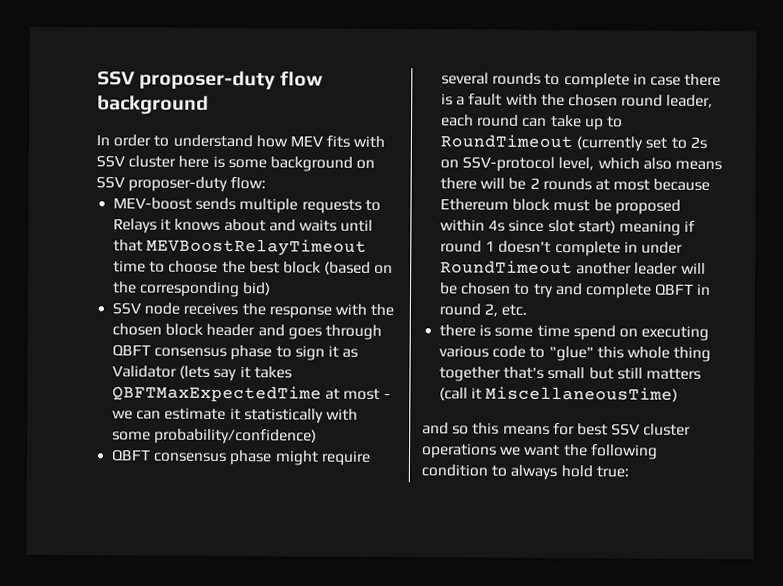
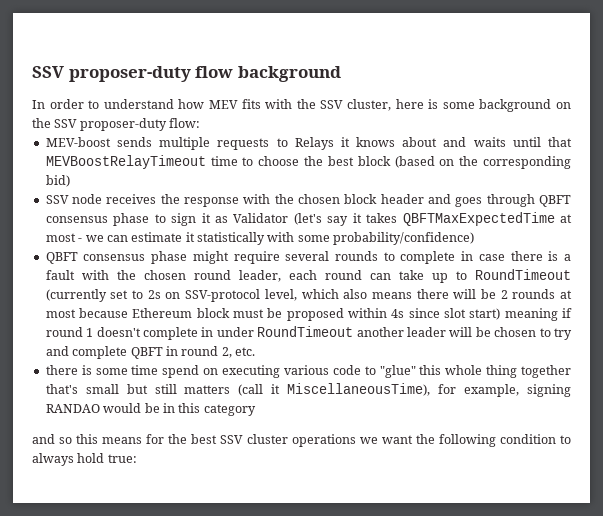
[96,155,177,168] SSV cluster -> [296,99,392,111] the SSV cluster,
(376, 164) none -> [32,118,51,128] the
[179,365,211,379] (lets -> [293,213,322,225] (let's
[485,386,679,402] MiscellaneousTime) -> [287,383,571,397] [45,403,256,416] MiscellaneousTime), for example, signing RANDAO would be in this category
(575, 429) none -> [168,434,188,444] the

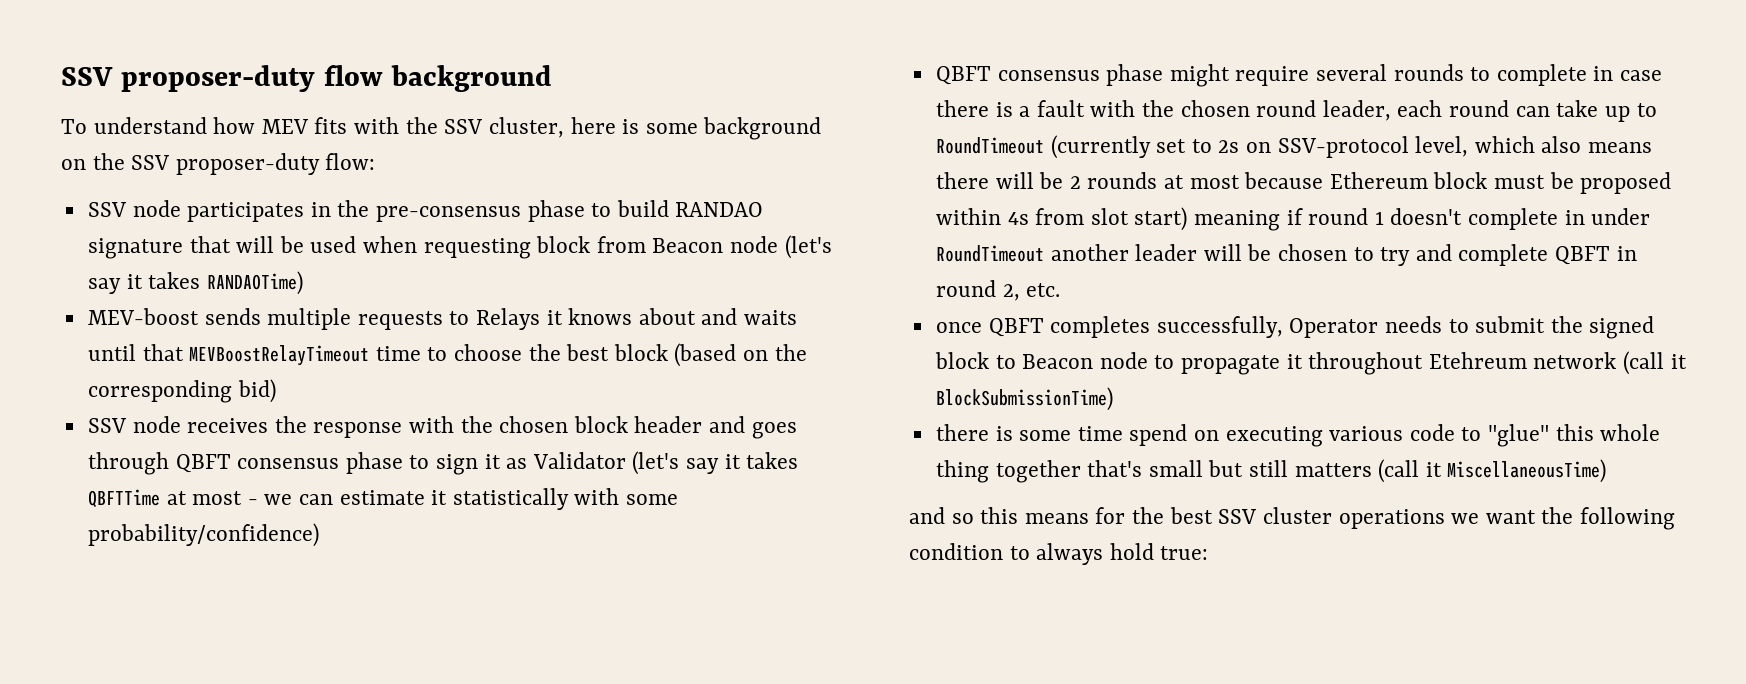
[32,99,100,109] In order to -> [61,119,87,134] To
(201, 123) none -> [87,200,764,222] [87,235,832,259] [87,271,303,295] // SSV node participates in the pre-consensus phase to build RANDAO signature that will be used when requesting block from Beacon node (let's say it takes RANDAOTime)
[402,212,555,226] QBFTMaxExpectedTime -> [87,489,160,508] QBFTTime
[408,308,440,318] since -> [1035,208,1085,225] from
(255, 351) none -> [935,316,1655,339] [934,351,1687,375] [935,387,1113,411] // once QBFT completes successfully, Operator needs to submit the signed block to Beacon node to propagate it throughout Etehreum network (call it BlockSubmissionTime)
[287,383,571,397] [45,403,256,416] MiscellaneousTime), for example, signing RANDAO would be in this category -> [1447,459,1607,483] MiscellaneousTime)

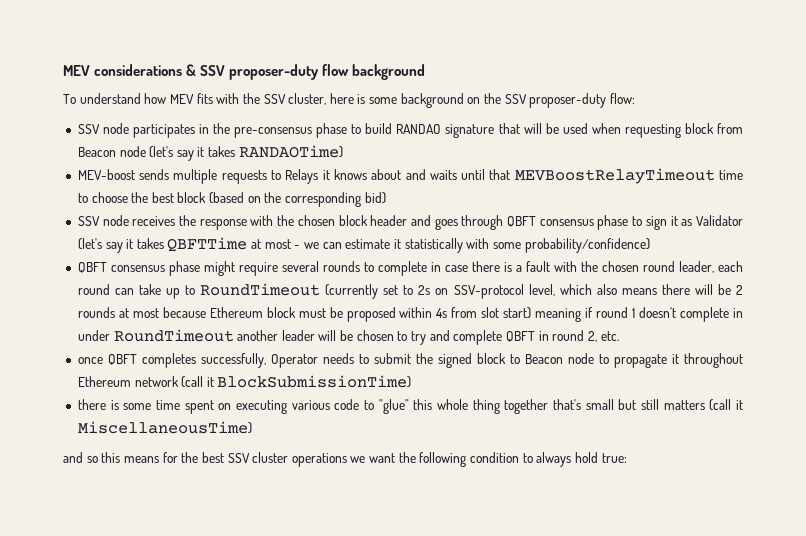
(61, 76) none -> [63,64,197,76] MEV considerations &
[1428,352,1527,369] Etehreum -> [77,376,131,387] Ethereum
[1129,424,1188,446] spend -> [184,400,214,414] spent

